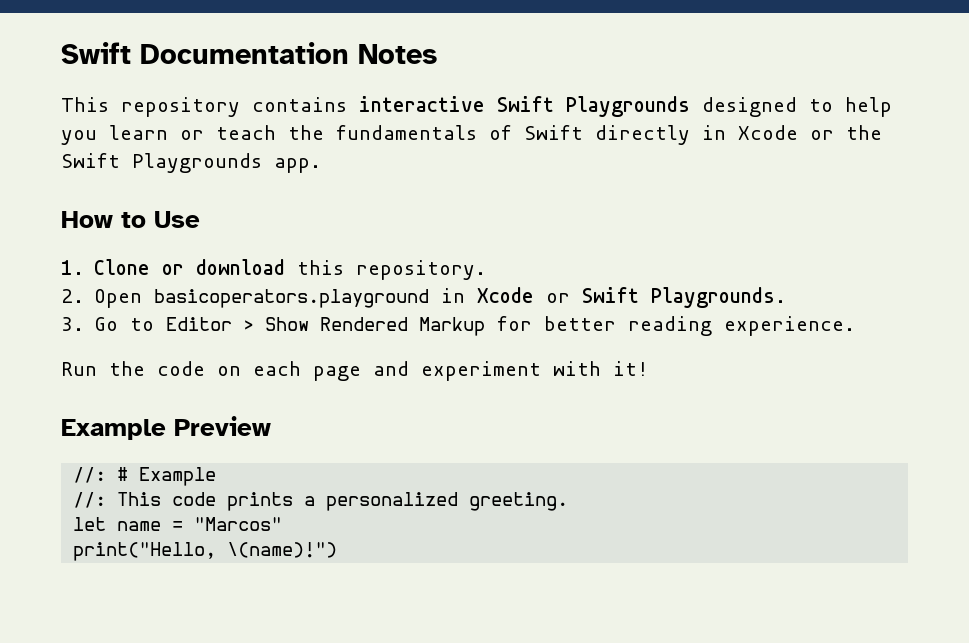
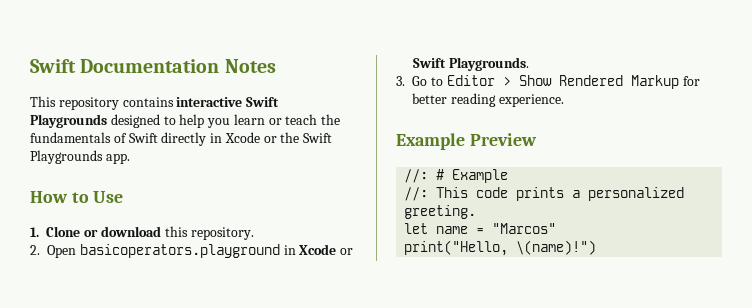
[61,361,649,381] // Run the code on each page and experiment with it! -> (564, 100) none

